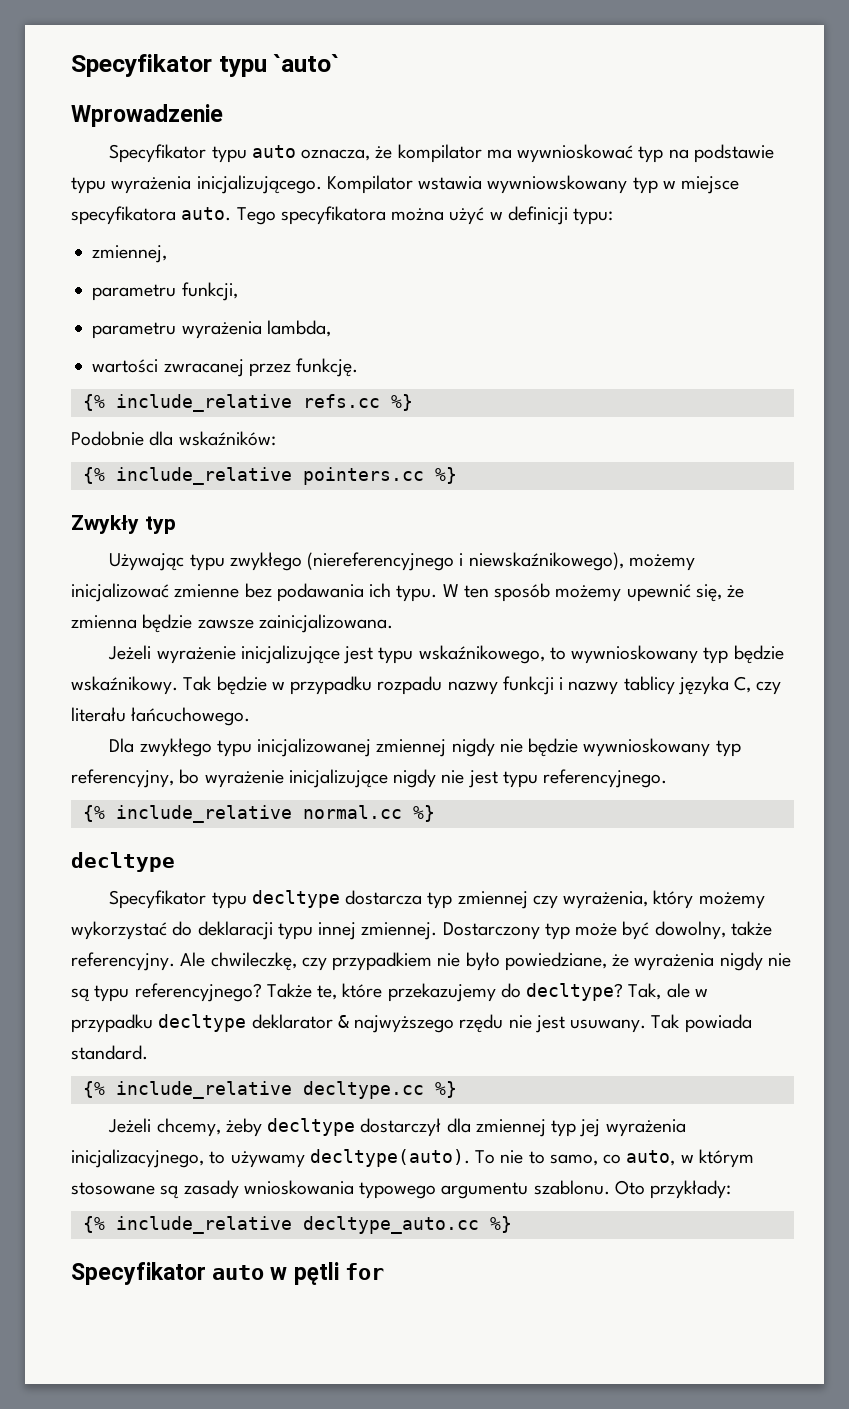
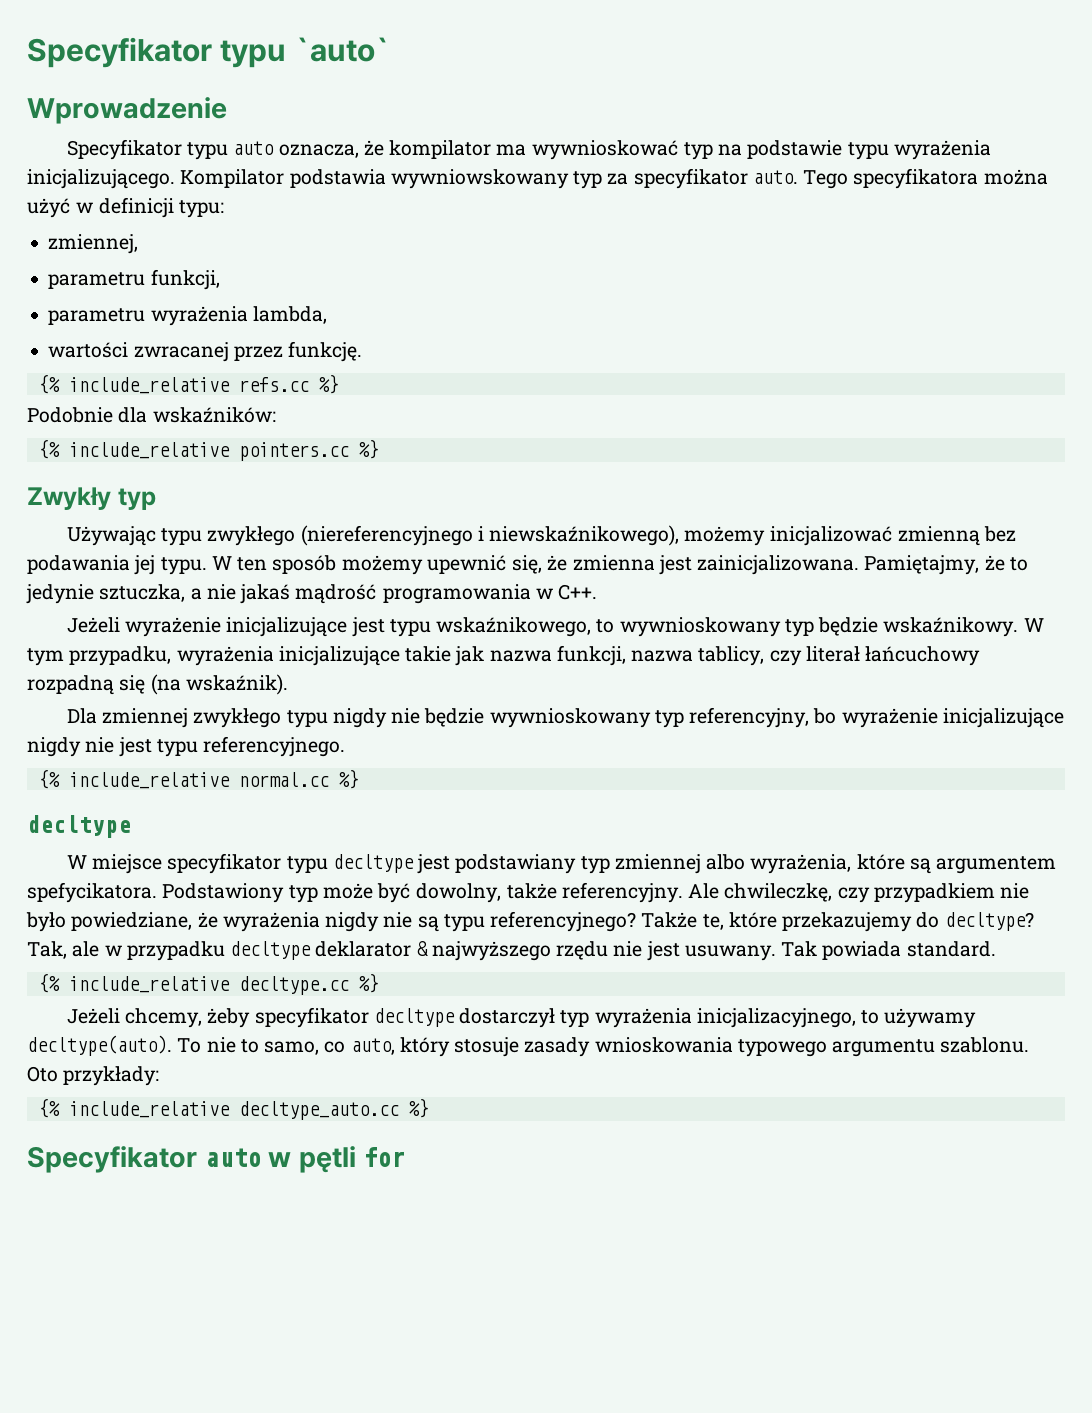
[418,176,483,190] wstawia -> [289,169,386,188] podstawia
[662,176,740,194] [71,206,176,225] w miejsce specyfikatora -> [607,168,748,189] za specyfikator
[174,584,240,598] zmienne -> [897,526,980,546] zmienną
[369,583,392,598] ich -> [134,555,156,575] jej
[142,614,254,633] będzie zawsze -> [658,555,692,575] jest
(393, 623) none -> [864,555,1028,575] [26,584,598,604] Pamiętajmy, że to jedynie sztuczka, a nie jakaś mądrość programowania w C++.
[183,676,782,695] [71,707,251,726] Tak będzie w przypadku rozpadu nazwy funkcji i nazwy tablicy języka C, czy literału łańcuchowego. -> [1023,618,1044,632] [27,645,981,666] [27,674,288,695] W tym przypadku, wyrażenia inicjalizujące takie jak nazwa funkcji, nazwa tablicy, czy literał łańcuchowy rozpadną się (na wskaźnik).
(135, 745) none -> [102,708,189,728] zmiennej
[257,738,447,757] inicjalizowanej zmiennej -> (328, 719) none
[109,890,765,909] [71,921,540,940] Specyfikator typu decltype dostarcza typ zmiennej czy wyrażenia, który możemy wykorzystać do deklaracji typu innej zmiennej. Dostarczony -> [66,853,1057,874] [27,882,285,903] W miejsce specyfikator typu decltype jest podstawiany typ zmiennej albo wyrażenia, które są argumentem spefycikatora. Podstawiony
(262, 1127) none -> [254,1007,369,1028] specyfikator
[446,1118,601,1137] dla zmiennej typ jej -> [560,1010,590,1028] typ
[680,1149,754,1168] [71,1182,180,1199] w którym stosowane są -> [399,1037,520,1057] który stosuje

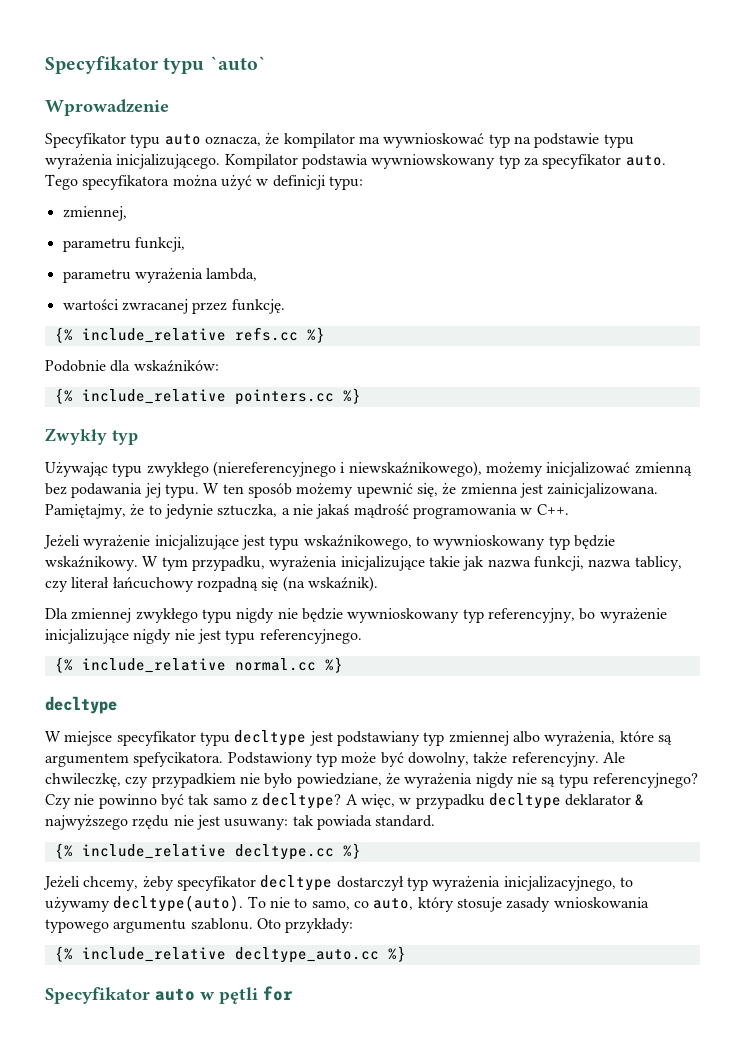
[641,912,1034,932] [27,941,100,959] Także te, które przekazujemy do decltype? Tak, ale -> [45,793,395,809] Czy nie powinno być tak samo z decltype? A więc,
[684,941,818,961] usuwany. Tak -> [224,815,314,830] usuwany: tak

